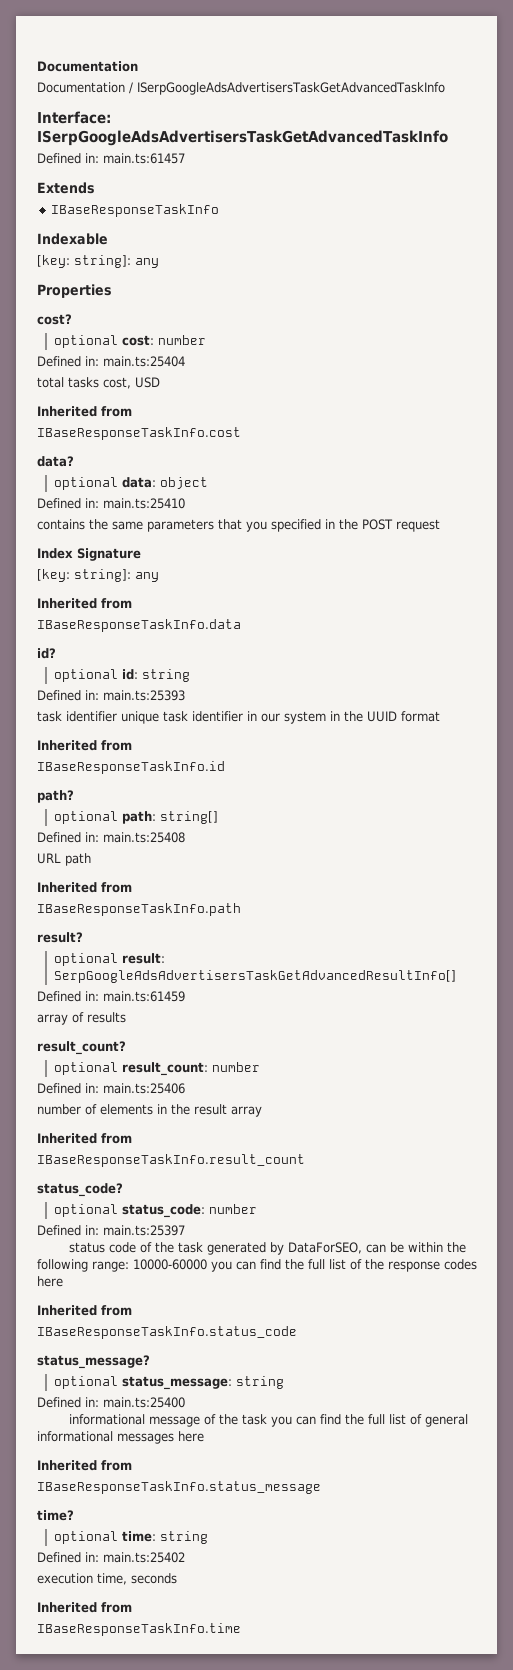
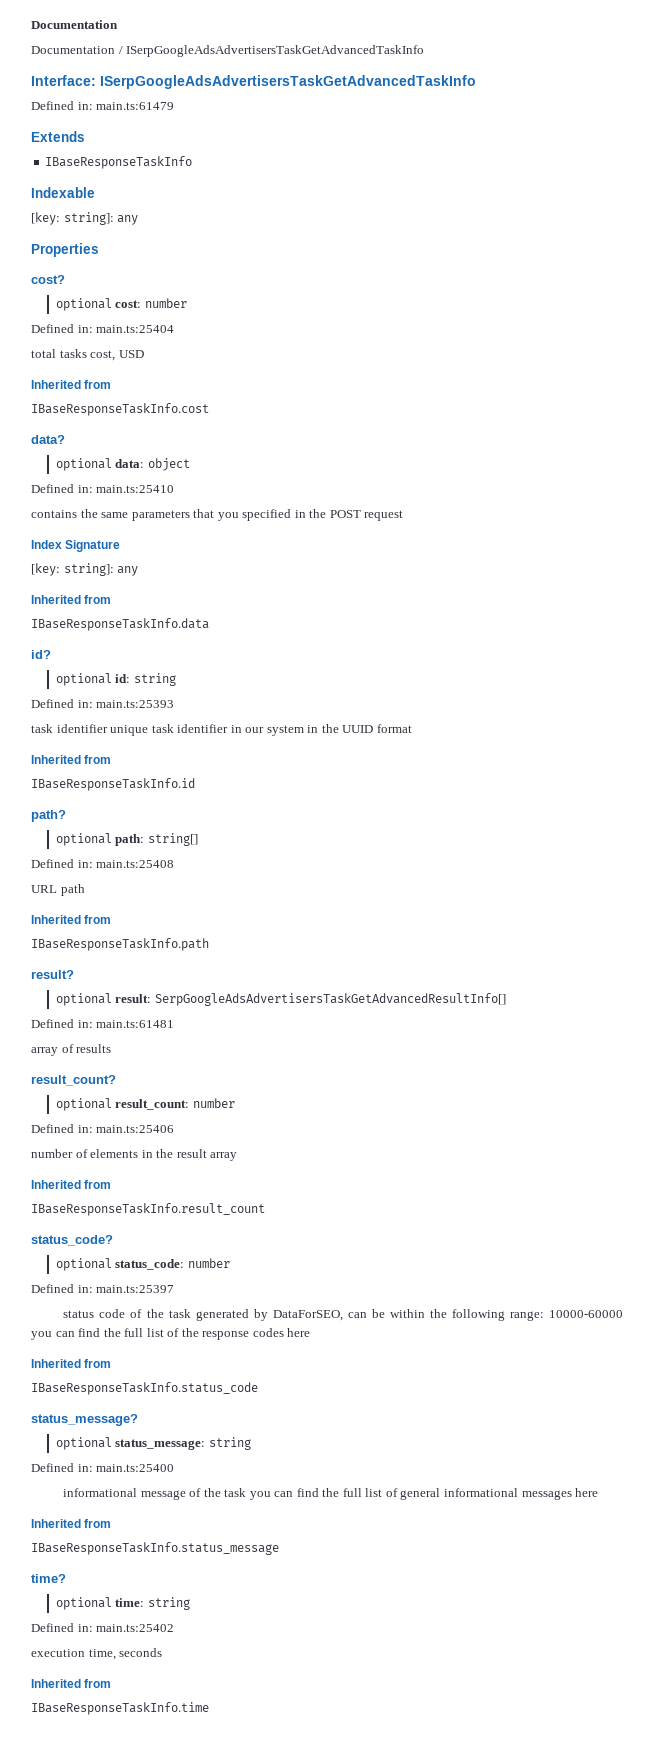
[103,153,185,164] main.ts:61457 -> [96,102,175,110] main.ts:61479
[103,991,185,1002] main.ts:61459 -> [96,1020,175,1028] main.ts:61481

